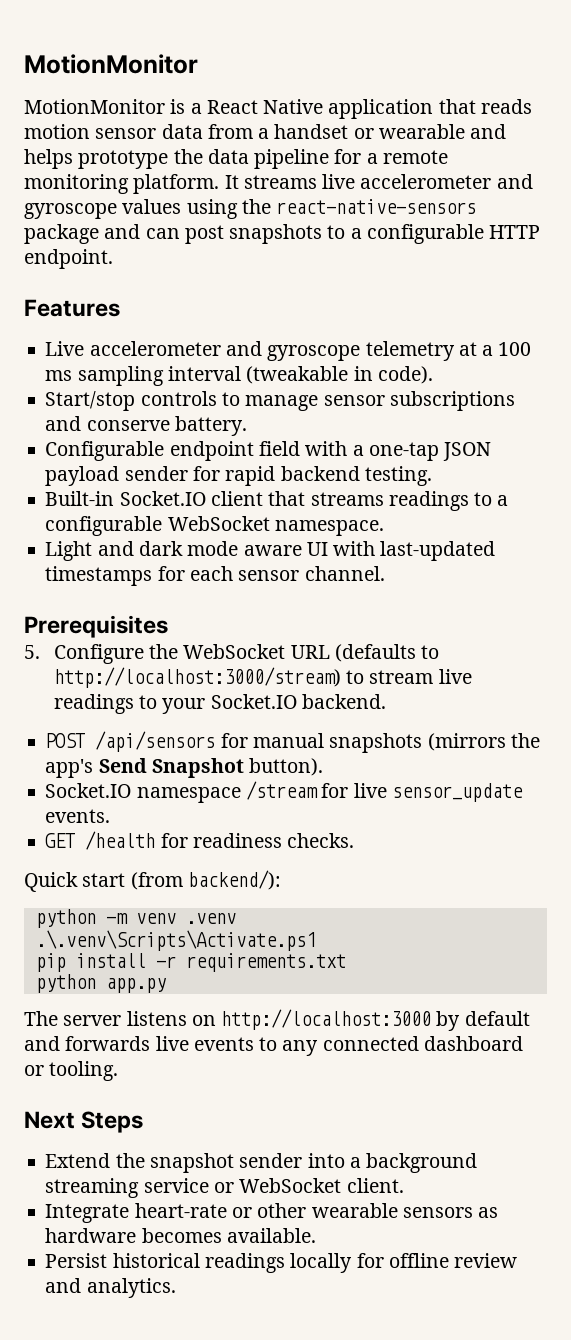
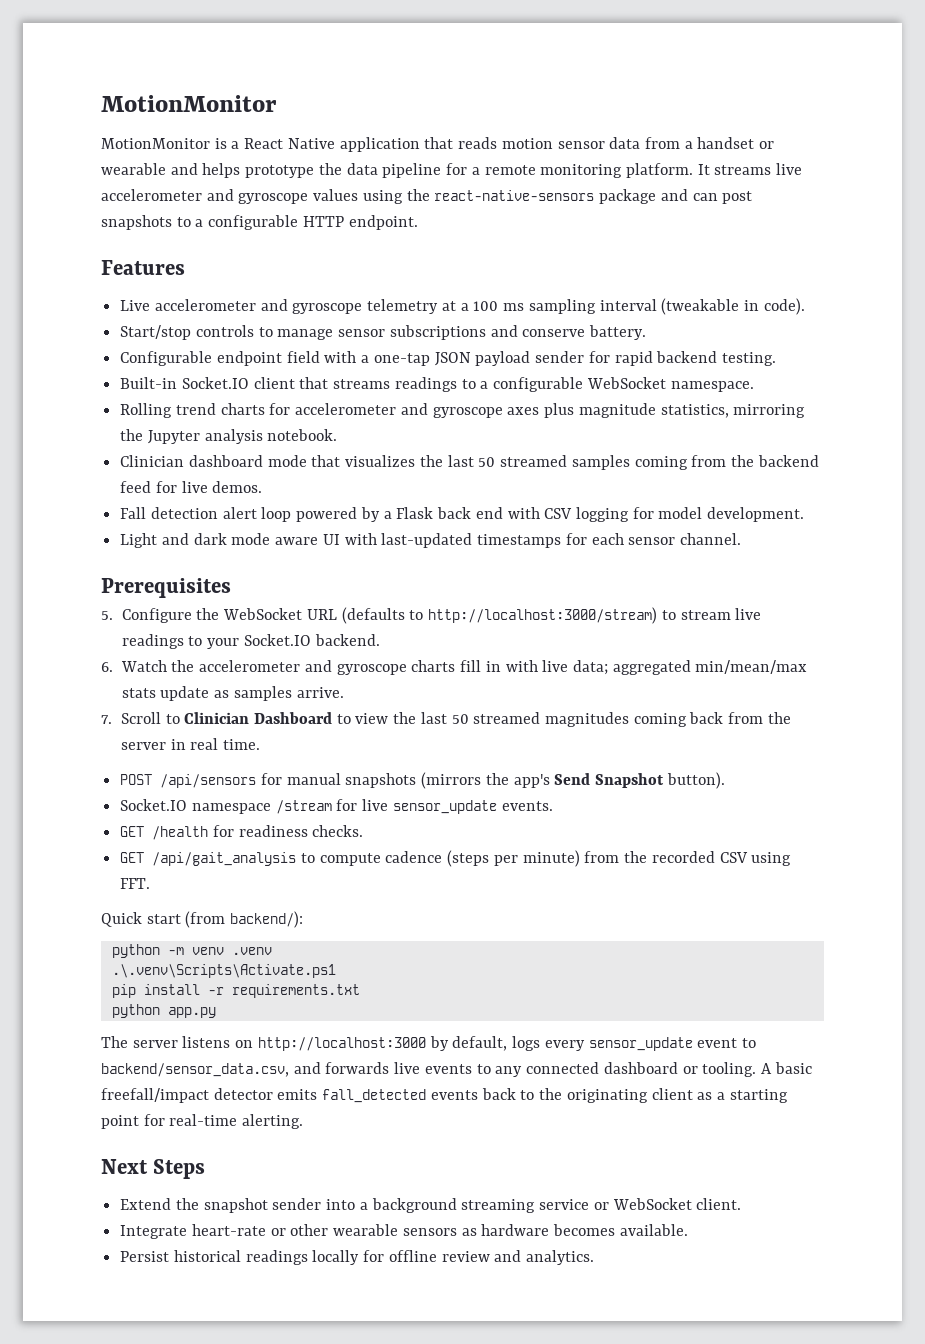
(384, 528) none -> [120,403,806,418] [120,429,338,444] [120,455,819,470] [120,481,263,493] [120,507,805,522] // Rolling trend charts for accelerometer and gyroscope axes plus magnitude statistics, mirroring the Jupyter analysis notebook. // Clinician dashboard mode that visualizes the last 50 streamed samples coming from the backend feed for live demos. // Fall detection alert loop powered by a Flask back end with CSV logging for model development.
(386, 701) none -> [101,660,808,675] [121,686,344,701] [101,712,791,727] [120,738,260,750] // 6. Watch the accelerometer and gyroscope charts fill in with live data; aggregated min/mean/max stats update as samples arrive. // 7. Scroll to Clinician Dashboard to view the last 50 streamed magnitudes coming back from the server in real time.
(355, 840) none -> [120,850,792,867] [120,878,151,889] // GET /api/gait_analysis to compute cadence (steps per minute) from the recorded CSV using FFT.
[464,1011,530,1026] default -> [452,1036,756,1051] [101,1063,289,1077] default, logs every sensor_update event to backend/sensor_data.csv,
(119, 1071) none -> [760,1062,812,1074] [101,1088,788,1103] [101,1114,304,1129] A basic freefall/impact detector emits fall_detected events back to the originating client as a starting point for real-time alerting.

